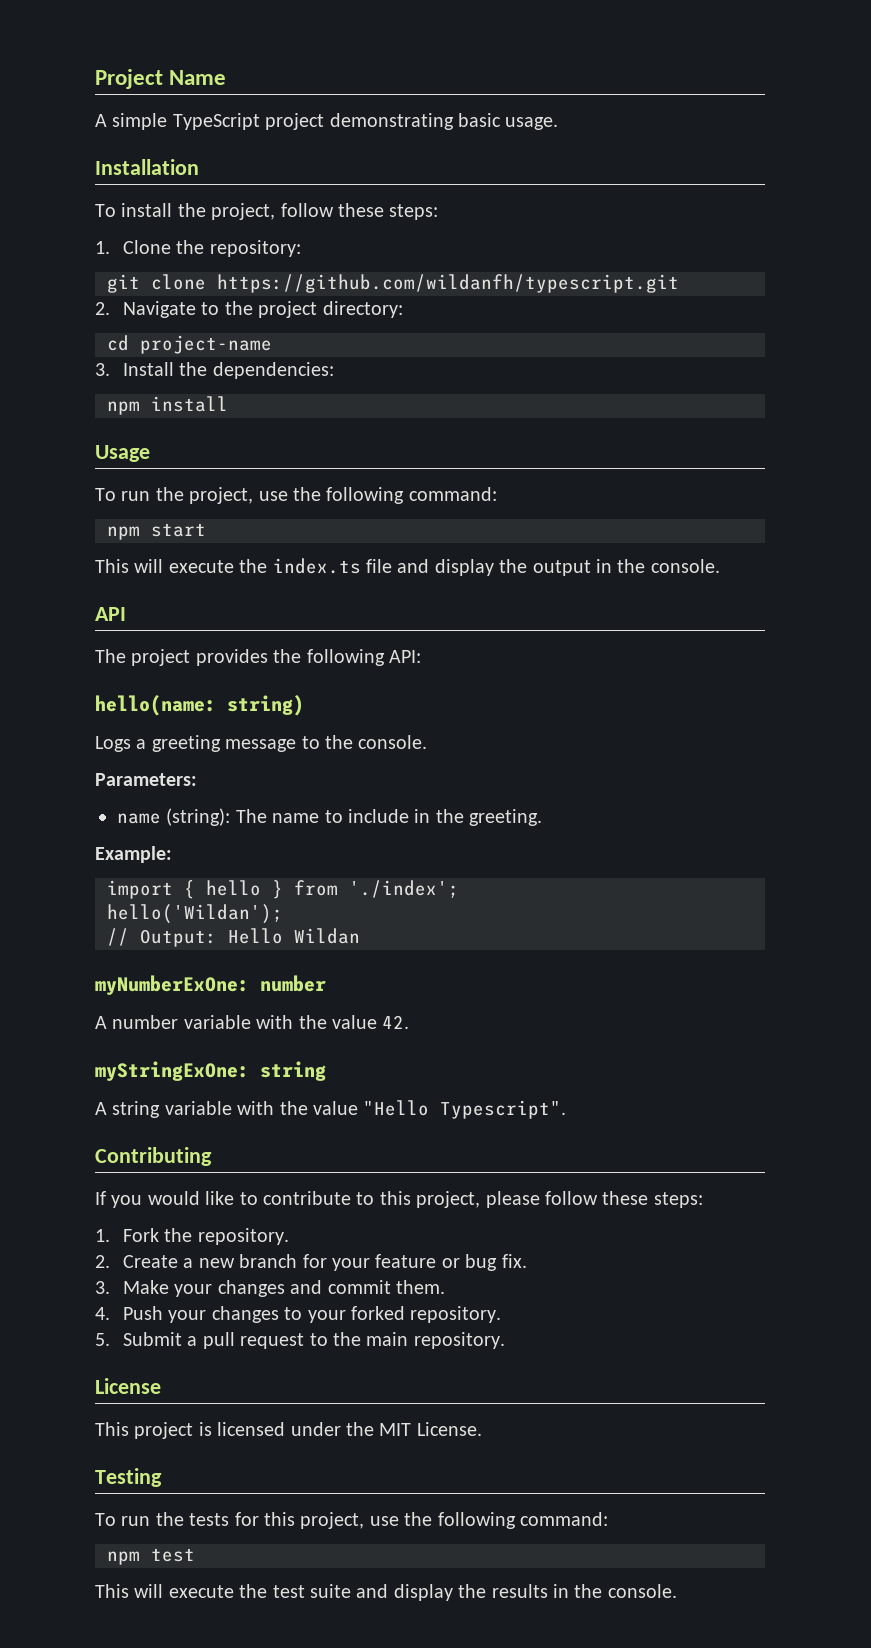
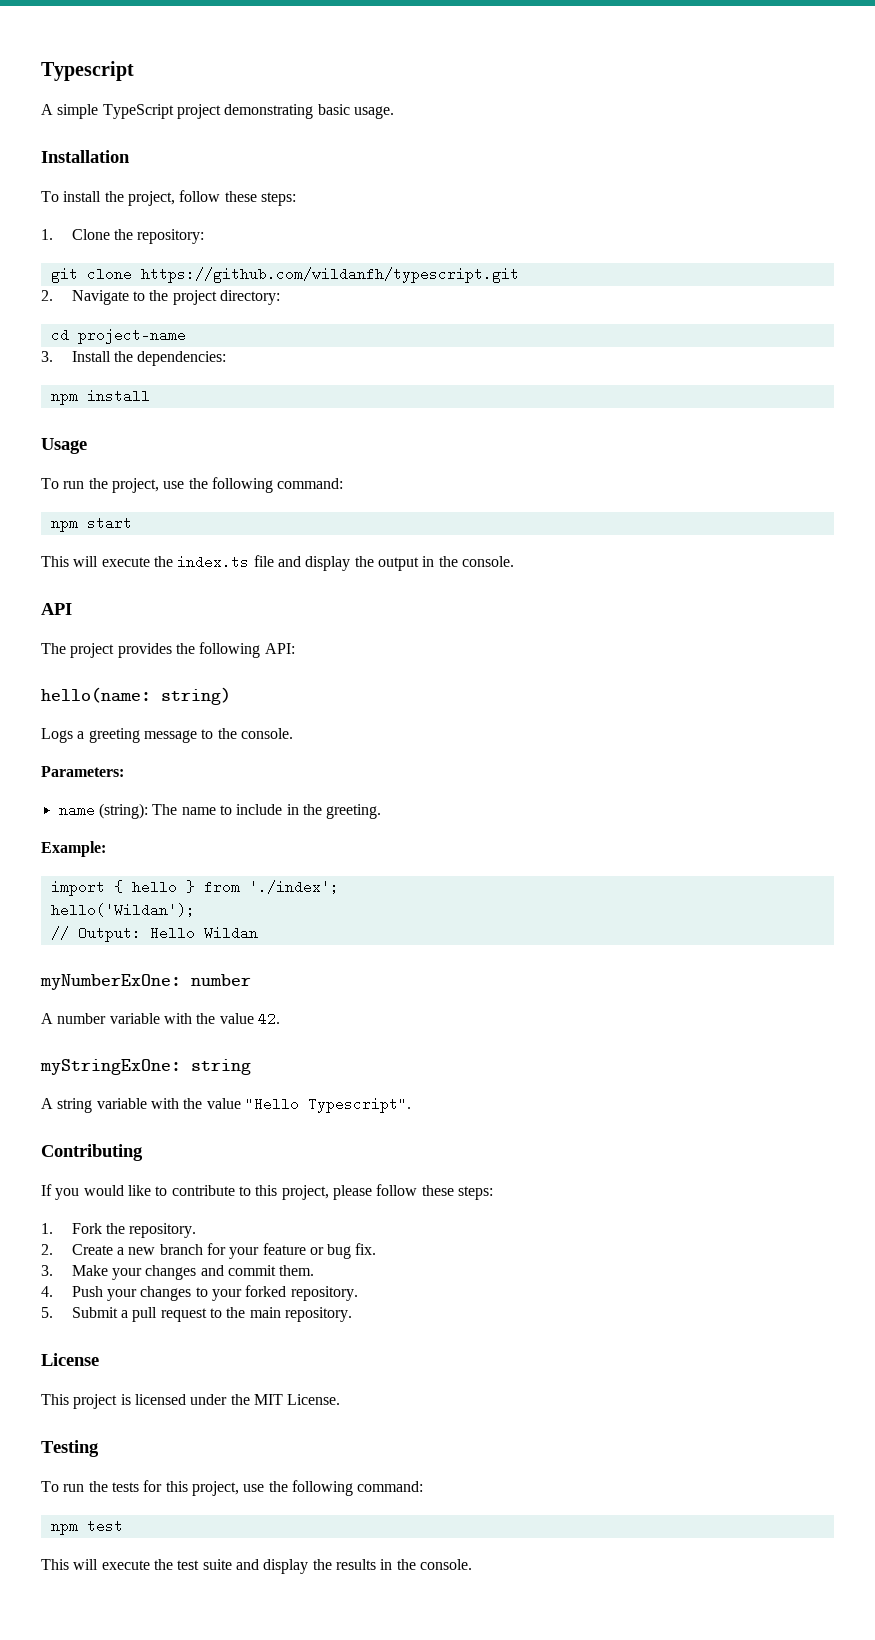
[95,69,227,89] Project Name -> [41,61,134,81] Typescript

